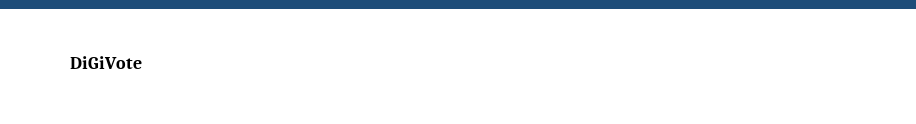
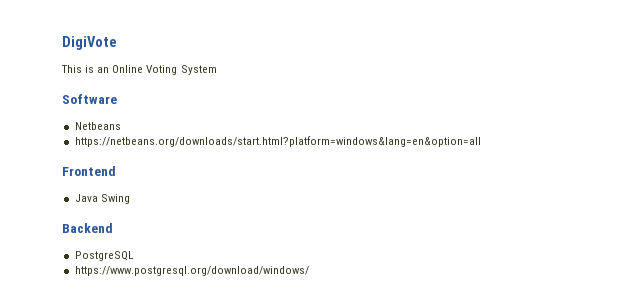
[70,56,142,69] DiGiVote -> [62,36,117,50] [61,65,217,75] [62,94,117,104] [74,122,121,130] [74,136,481,147] [62,166,116,176] [74,194,130,204] [62,223,113,233] [74,251,134,261] [74,266,309,276] DigiVote // This is an Online Voting System // Software // Netbeans // https://netbeans.org/downloads/start.html?platform=windows&lang=en&option=all // Frontend // Java Swing // Backend // PostgreSQL // https://www.postgresql.org/download/windows/

